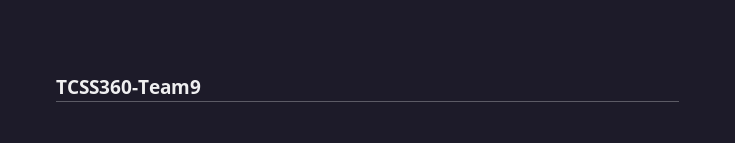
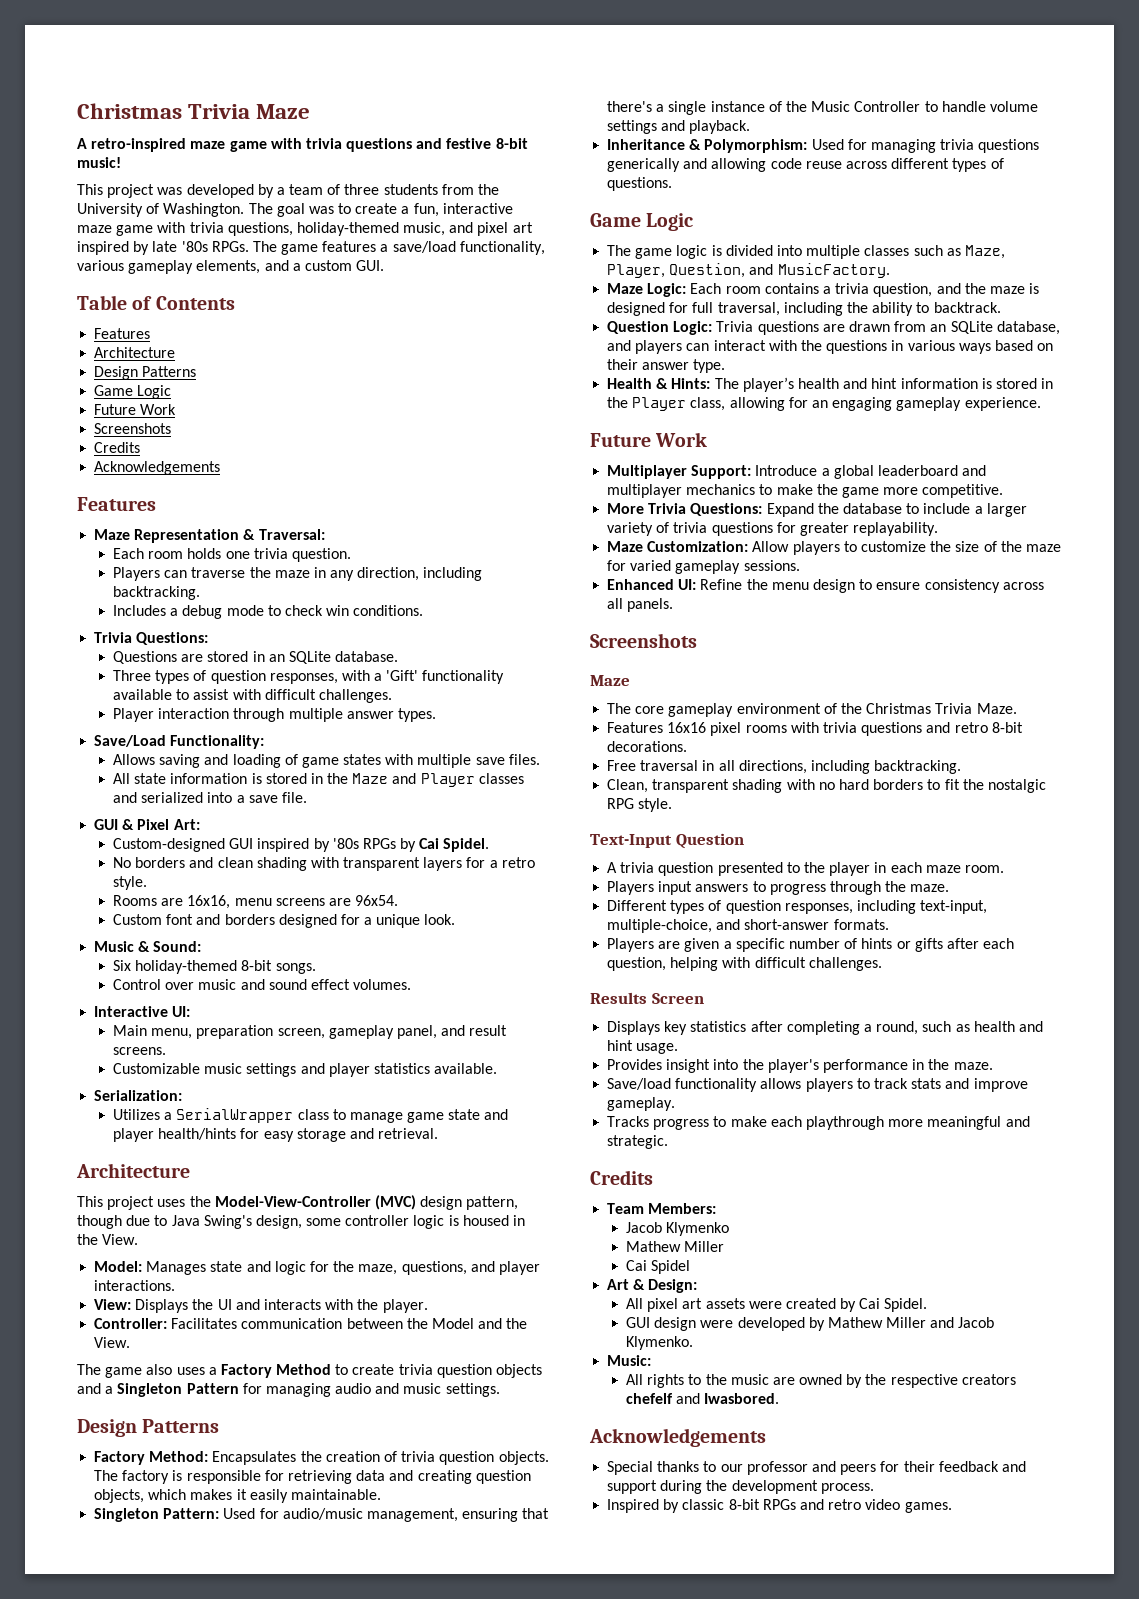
[56,80,201,94] TCSS360-Team9 -> [77,103,311,119] [77,138,528,152] [77,157,121,168] [77,184,500,198] [77,203,513,217] [77,222,533,236] [77,241,545,255] [77,260,385,274] [77,295,235,310] [94,328,151,339] [94,347,176,358] [94,366,197,380] [94,385,172,399] [94,404,177,415] [94,423,172,434] [94,442,141,453] [94,461,221,475] [77,497,156,511] [94,529,325,543] [113,548,351,562] [113,567,483,581] [113,586,201,600] [113,605,424,619] [94,632,209,645] [113,651,399,664] [113,670,505,684] [113,689,392,703] [113,708,436,722] [94,735,265,749] [113,754,540,768] [113,773,524,787] [113,792,307,803] [94,819,200,830] [113,838,490,852] [113,857,535,871] [113,876,148,890] [113,895,399,909] [113,914,456,928] [94,941,202,952] [113,960,316,974] [113,979,412,990] [94,1006,191,1017] [113,1025,508,1039] [113,1047,167,1055] [113,1063,498,1077] [94,1090,183,1101] [113,1108,509,1123] [113,1128,439,1142] [76,1163,190,1178] [77,1195,519,1210] [77,1215,526,1229] [77,1234,139,1245] [94,1261,540,1275] [94,1280,176,1291] [94,1299,428,1313] [94,1318,528,1329] [94,1337,131,1348] [77,1364,543,1378] [77,1383,500,1397] [77,1419,220,1437] [94,1451,549,1465] [94,1470,531,1484] [94,1489,381,1503] [94,1508,550,1522] [607,101,1038,115] [607,120,751,134] [607,139,1040,153] [607,158,1004,172] [607,177,673,191] [590,213,694,231] [607,245,1005,259] [607,263,890,278] [607,283,1040,297] [607,302,1001,316] [607,321,1060,335] [607,340,1054,354] [607,359,726,373] [607,377,1054,392] [607,397,1041,411] [590,432,708,447] [607,465,987,479] [607,484,1004,498] [607,503,1027,517] [607,522,939,536] [607,541,1061,555] [607,560,800,574] [607,579,1044,593] [607,598,674,612] [590,633,697,648] [590,675,630,686] [607,703,1017,717] [607,722,1023,736] [607,741,688,752] [607,760,962,774] [607,779,1046,793] [607,798,673,812] [590,833,744,849] [607,862,1004,876] [607,881,950,895] [607,900,988,914] [607,919,889,933] [607,938,1015,952] [607,957,882,971] [590,992,704,1004] [607,1021,1043,1035] [607,1040,679,1054] [607,1059,993,1073] [607,1078,1028,1092] [607,1097,676,1111] [607,1116,1030,1130] [607,1135,669,1149] [590,1170,653,1185] [607,1203,717,1214] [626,1222,730,1236] [626,1241,725,1252] [626,1260,691,1274] [607,1279,698,1293] [626,1298,928,1312] [626,1317,995,1331] [626,1336,694,1350] [607,1355,652,1366] [626,1374,1016,1388] [626,1393,780,1404] [589,1428,766,1447] [607,1461,1026,1475] [607,1480,874,1494] [607,1499,952,1513] Christmas Trivia Maze // A retro-inspired maze game with trivia questions and festive 8-bit music! // This project was developed by a team of three students from the University of Washington. The goal was to create a fun, interactive maze game with trivia questions, holiday-themed music, and pixel art inspired by late '80s RPGs. The game features a save/load functionality, various gameplay elements, and a custom GUI. // Table of Contents // Features // Architecture // Design Patterns // Game Logic // Future Work // Screenshots // Credits // Acknowledgements // Features // Maze Representation & Traversal: // Each room holds one trivia question. // Players can traverse the maze in any direction, including backtracking. // Includes a debug mode to check win conditions. // Trivia Questions: // Questions are stored in an SQLite database. // Three types of question responses, with a 'Gift' functionality available to assist with difficult challenges. // Player interaction through multiple answer types. // Save/Load Functionality: // Allows saving and loading of game states with multiple save files. // All state information is stored in the Maze and Player classes and serialized into a save file. // GUI & Pixel Art: // Custom-designed GUI inspired by '80s RPGs by Cai Spidel. // No borders and clean shading with transparent layers for a retro style. // Rooms are 16x16, menu screens are 96x54. // Custom font and borders designed for a unique look. // Music & Sound: // Six holiday-themed 8-bit songs. // Control over music and sound effect volumes. // Interactive UI: // Main menu, preparation screen, gameplay panel, and result screens. // Customizable music settings and player statistics available. // Serialization: // Utilizes a SerialWrapper class to manage game state and player health/hints for easy storage and retrieval. // Architecture // This project uses the Model-View-Controller (MVC) design pattern, though due to Java Swing's design, some controller logic is housed in the View. // Model: Manages state and logic for the maze, questions, and player interactions. // View: Displays the UI and interacts with the player. // Controller: Facilitates communication between the Model and the View. // The game also uses a Factory Method to create trivia question objects and a Singleton Pattern for managing audio and music settings. // Design Patterns // Factory Method: Encapsulates the creation of trivia question objects. The factory is responsible for retrieving data and creating question objects, which makes it easily maintainable. // Singleton Pattern: Used for audio/music management, ensuring that there's a single instance of the Music Controller to handle volume settings and playback. // Inheritance & Polymorphism: Used for managing trivia questions generically and allowing code reuse across different types of questions. // Game Logic // The game logic is divided into multiple classes such as Maze, Player, Question, and MusicFactory. // Maze Logic: Each room contains a trivia question, and the maze is designed for full traversal, including the ability to backtrack. // Question Logic: Trivia questions are drawn from an SQLite database, and players can interact with the questions in various ways based on their answer type. // Health & Hints: The player’s health and hint information is stored in the Player class, allowing for an engaging gameplay experience. // Future Work // Multiplayer Support: Introduce a global leaderboard and multiplayer mechanics to make the game more competitive. // More Trivia Questions: Expand the database to include a larger variety of trivia questions for greater replayability. // Maze Customization: Allow players to customize the size of the maze for varied gameplay sessions. // Enhanced UI: Refine the menu design to ensure consistency across all panels. // Screenshots // Maze // The core gameplay environment of the Christmas Trivia Maze. // Features 16x16 pixel rooms with trivia questions and retro 8-bit decorations. // Free traversal in all directions, including backtracking. // Clean, transparent shading with no hard borders to fit the nostalgic RPG style. // Text-Input Question // A trivia question presented to the player in each maze room. // Players input answers to progress through the maze. // Different types of question responses, including text-input, multiple-choice, and short-answer formats. // Players are given a specific number of hints or gifts after each question, helping with difficult challenges. // Results Screen // Displays key statistics after completing a round, such as health and hint usage. // Provides insight into the player's performance in the maze. // Save/load functionality allows players to track stats and improve gameplay. // Tracks progress to make each playthrough more meaningful and strategic. // Credits // Team Members: // Jacob Klymenko // Mathew Miller // Cai Spidel // Art & Design: // All pixel art assets were created by Cai Spidel. // GUI design were developed by Mathew Miller and Jacob Klymenko. // Music: // All rights to the music are owned by the respective creators chefelf and Iwasbored. // Acknowledgements // Special thanks to our professor and peers for their feedback and support during the development process. // Inspired by classic 8-bit RPGs and retro video games.

